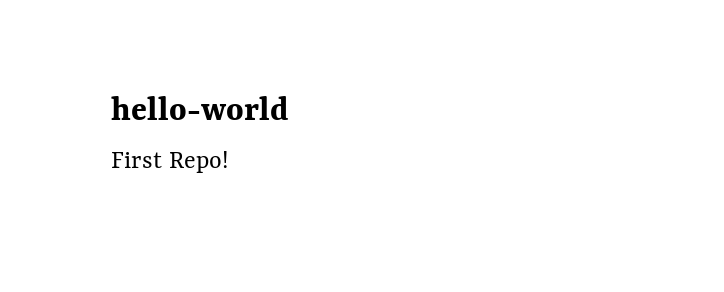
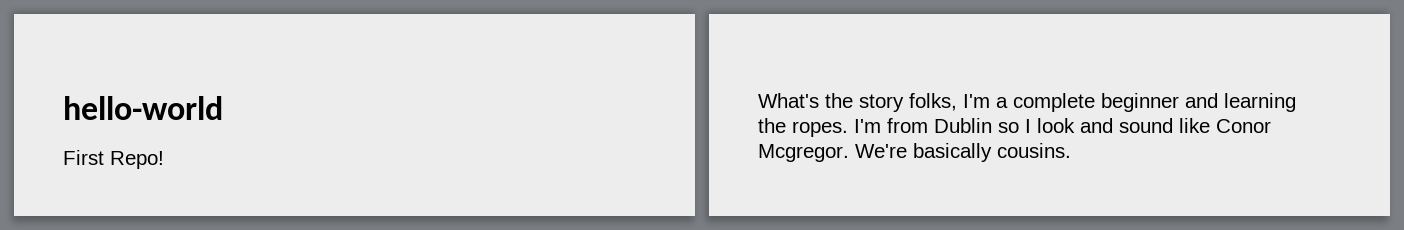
(230, 162) none -> [758,93,1296,112] [758,118,1271,137] [758,143,1071,162] // What's the story folks, I'm a complete beginner and learning the ropes. I'm from Dublin so I look and sound like Conor Mcgregor. We're basically cousins.

